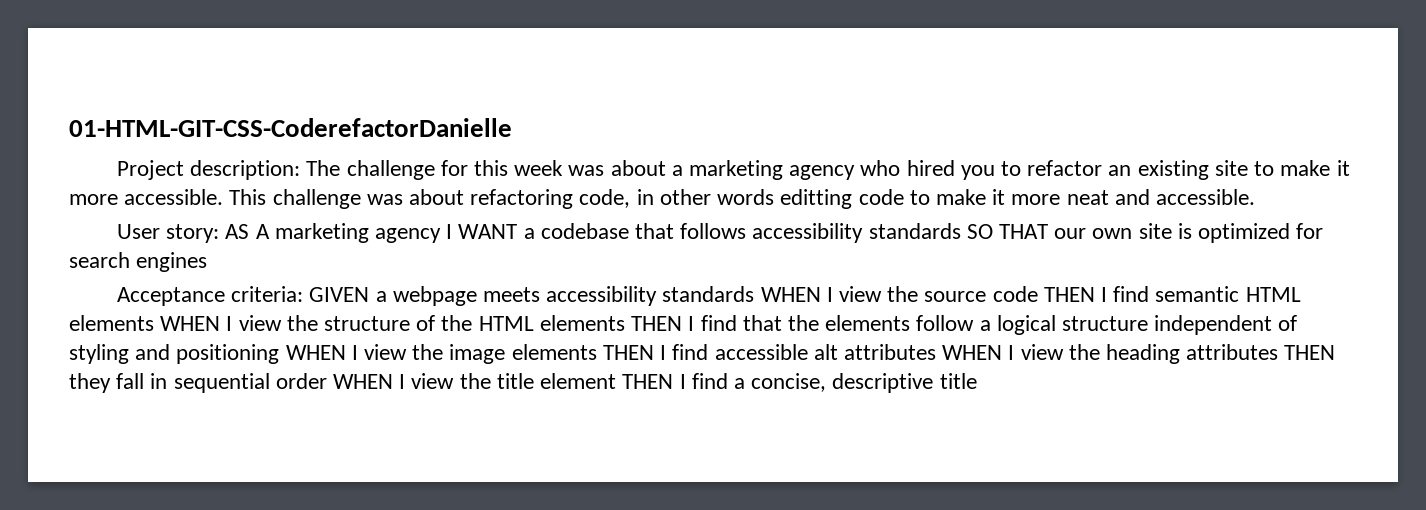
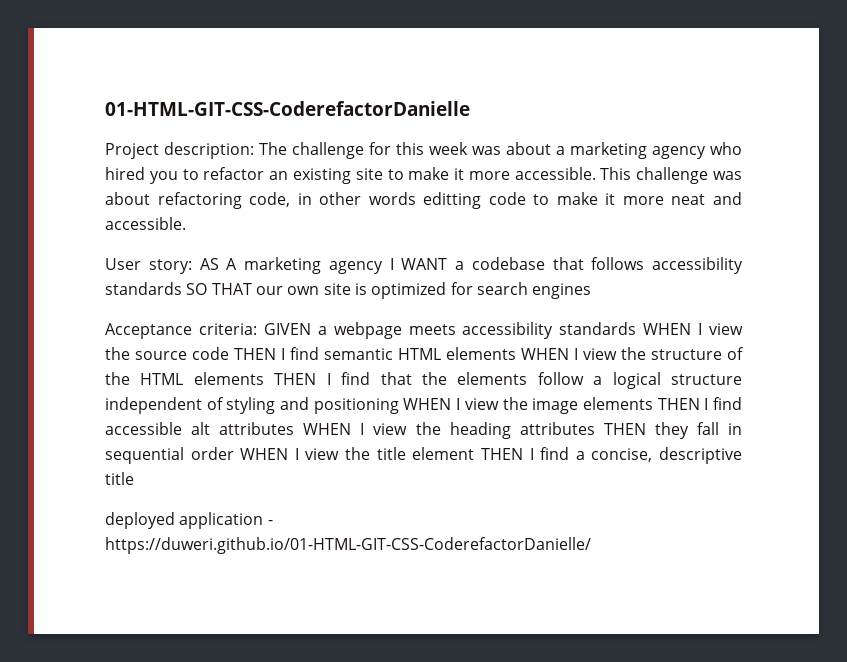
(977, 381) none -> [105,512,273,529] [105,537,591,554] // deployed application - https://duweri.github.io/01-HTML-GIT-CSS-CoderefactorDanielle/

